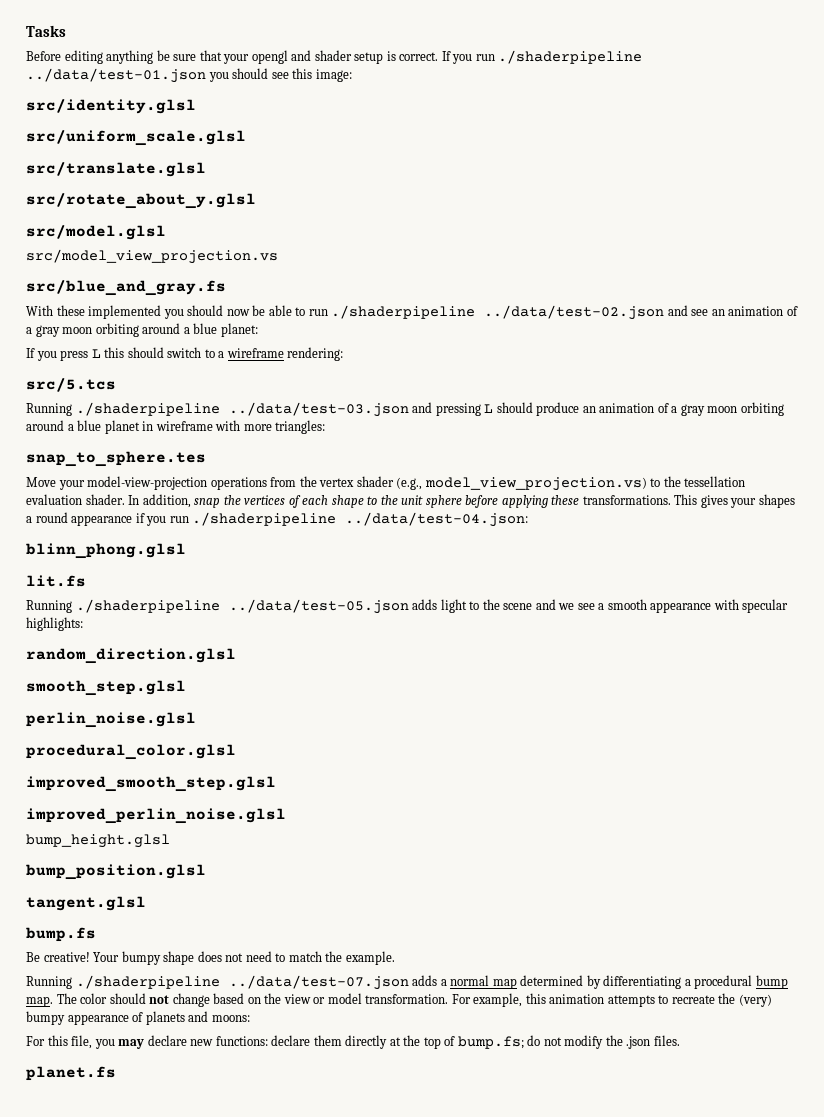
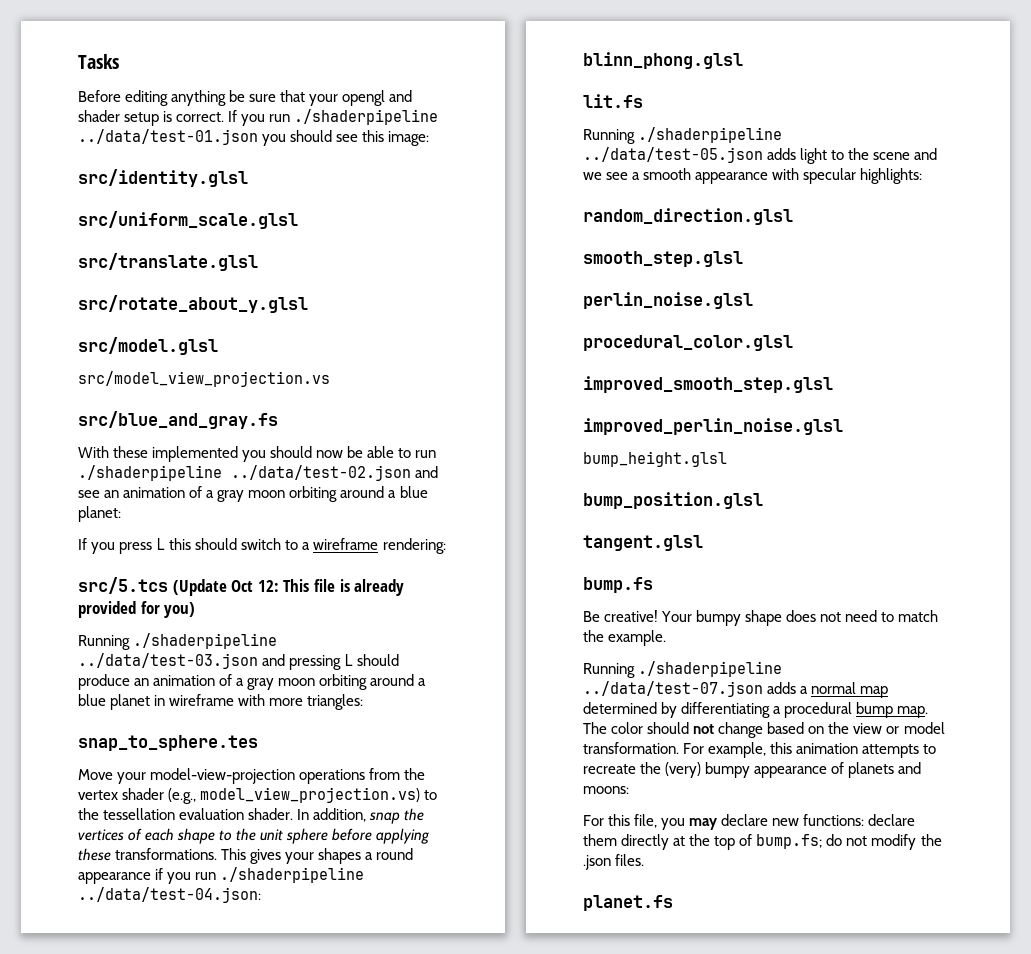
(116, 385) none -> [172,579,405,596] [78,601,196,618] (Update Oct 12: This file is already provided for you)

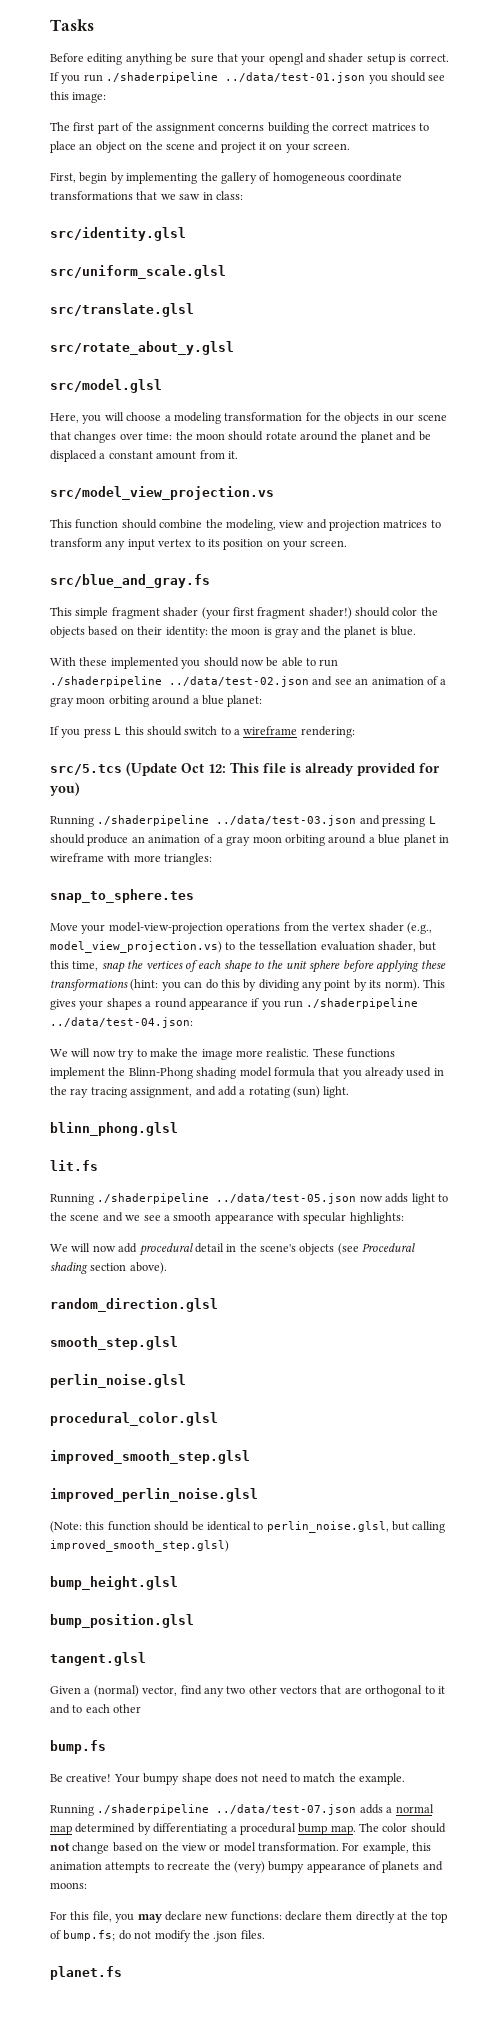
(430, 138) none -> [50,122,430,134] [50,141,351,153] [50,172,402,184] [50,191,243,200] // The first part of the assignment concerns building the correct matrices to place an object on the scene and project it on your screen. // First, begin by implementing the gallery of homogeneous coordinate transformations that we saw in class:
[78,371,330,387] [78,411,278,429] src/model_view_projection.vs // src/blue_and_gray.fs -> [50,412,447,424] [50,431,431,443] [50,450,238,462] [50,486,274,500] [50,519,441,531] [50,538,348,550] [50,574,210,588] [50,607,438,619] [50,626,416,638] Here, you will choose a modeling transformation for the objects in our scene that changes over time: the moon should rotate around the planet and be displaced a constant amount from it. // src/model_view_projection.vs // This function should combine the modeling, view and projection matrices to transform any input vertex to its position on your screen. // src/blue_and_gray.fs // This simple fragment shader (your first fragment shader!) should color the objects based on their identity: the moon is gray and the planet is blue.
[248,808,367,822] shader. In addition, -> [377,941,437,952] [50,960,99,971] shader, but this time,
[115,848,218,860] transformations. -> [50,979,420,991] transformations (hint: you can do this by dividing any point by its norm).
(261, 895) none -> [50,1048,396,1060] [50,1067,444,1079] [50,1086,350,1098] // We will now try to make the image more realistic. These functions implement the Blinn-Phong shading model formula that you already used in the ray tracing assignment, and add a rotating (sun) light.
(763, 155) none -> [359,1195,383,1202] now
(923, 176) none -> [50,1243,416,1256] [50,1262,167,1274] // We will now add procedural detail in the scene's objects (see Procedural shading section above).
[583,451,727,467] [583,492,763,509] [583,535,703,551] bump_height.glsl // bump_position.glsl // tangent.glsl -> [50,1521,446,1533] [50,1540,229,1552] [50,1576,178,1590] [50,1614,194,1628] [50,1652,146,1666] [50,1685,445,1697] [50,1704,142,1714] (Note: this function should be identical to perlin_noise.glsl, but calling improved_smooth_step.glsl) // bump_height.glsl // bump_position.glsl // tangent.glsl // Given a (normal) vector, find any two other vectors that are orthogonal to it and to each other

